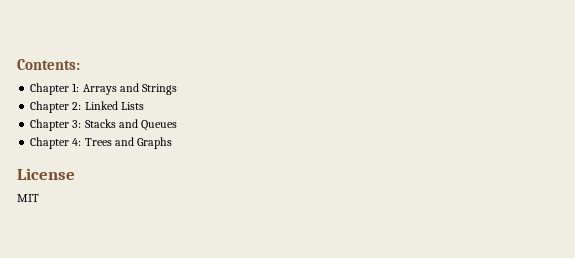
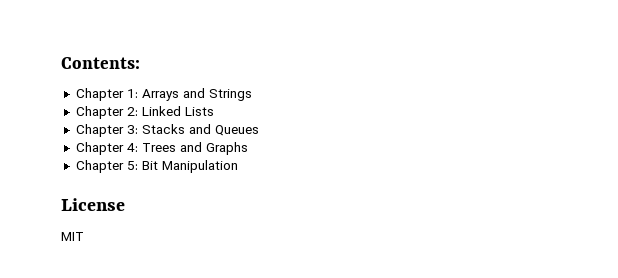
(173, 143) none -> [75,160,238,173] // Chapter 5: Bit Manipulation

